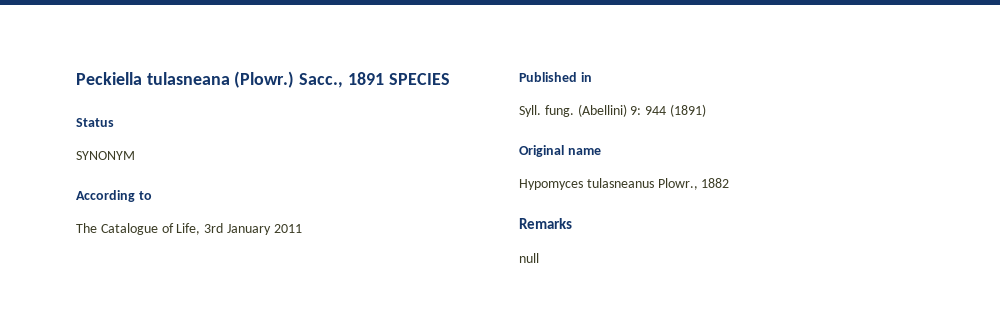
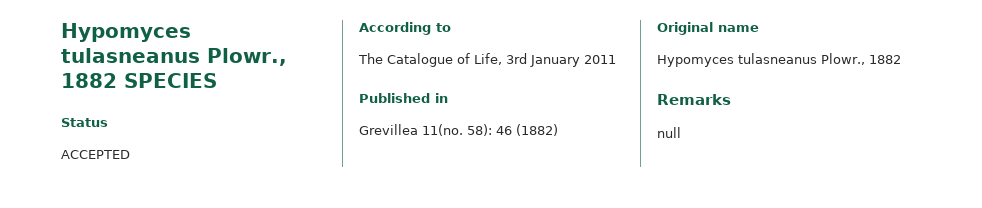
[76,71,384,88] Peckiella tulasneana (Plowr.) Sacc., 1891 -> [61,23,191,42] [61,48,287,66] [61,73,117,88] Hypomyces tulasneanus Plowr., 1882
[76,151,135,160] SYNONYM -> [61,150,130,159] ACCEPTED
[519,104,706,117] Syll. fung. (Abellini) 9: 944 (1891) -> [359,124,558,136] Grevillea 11(no. 58): 46 (1882)

